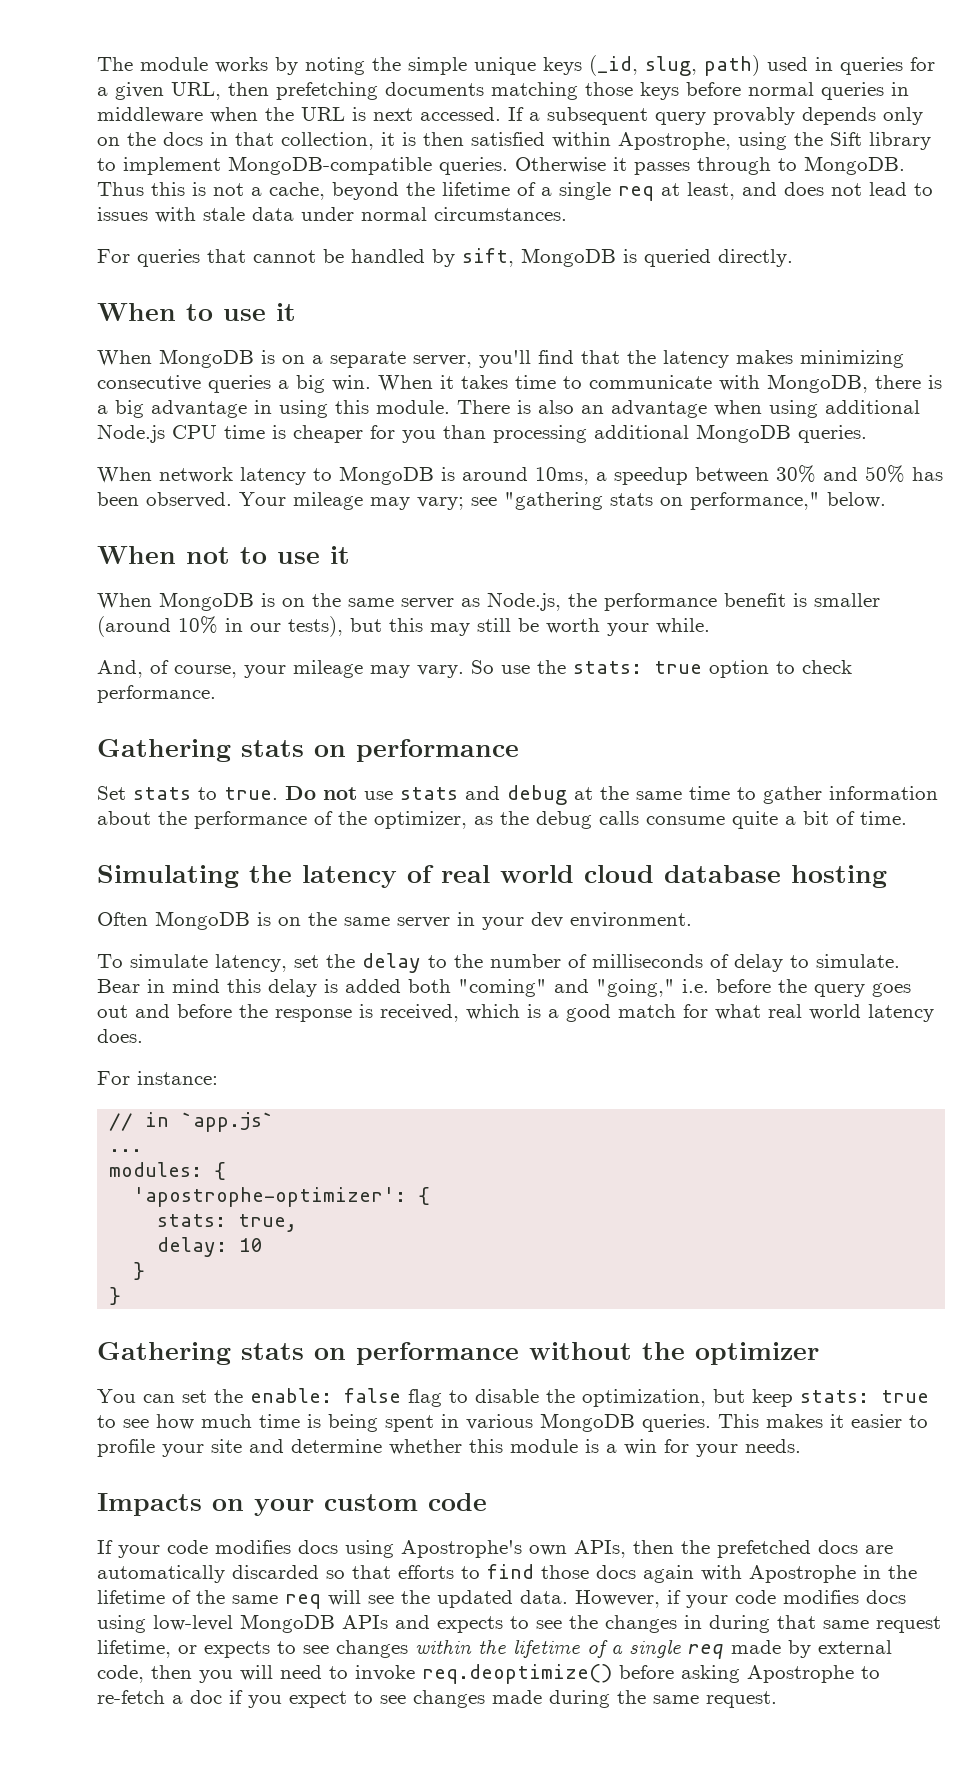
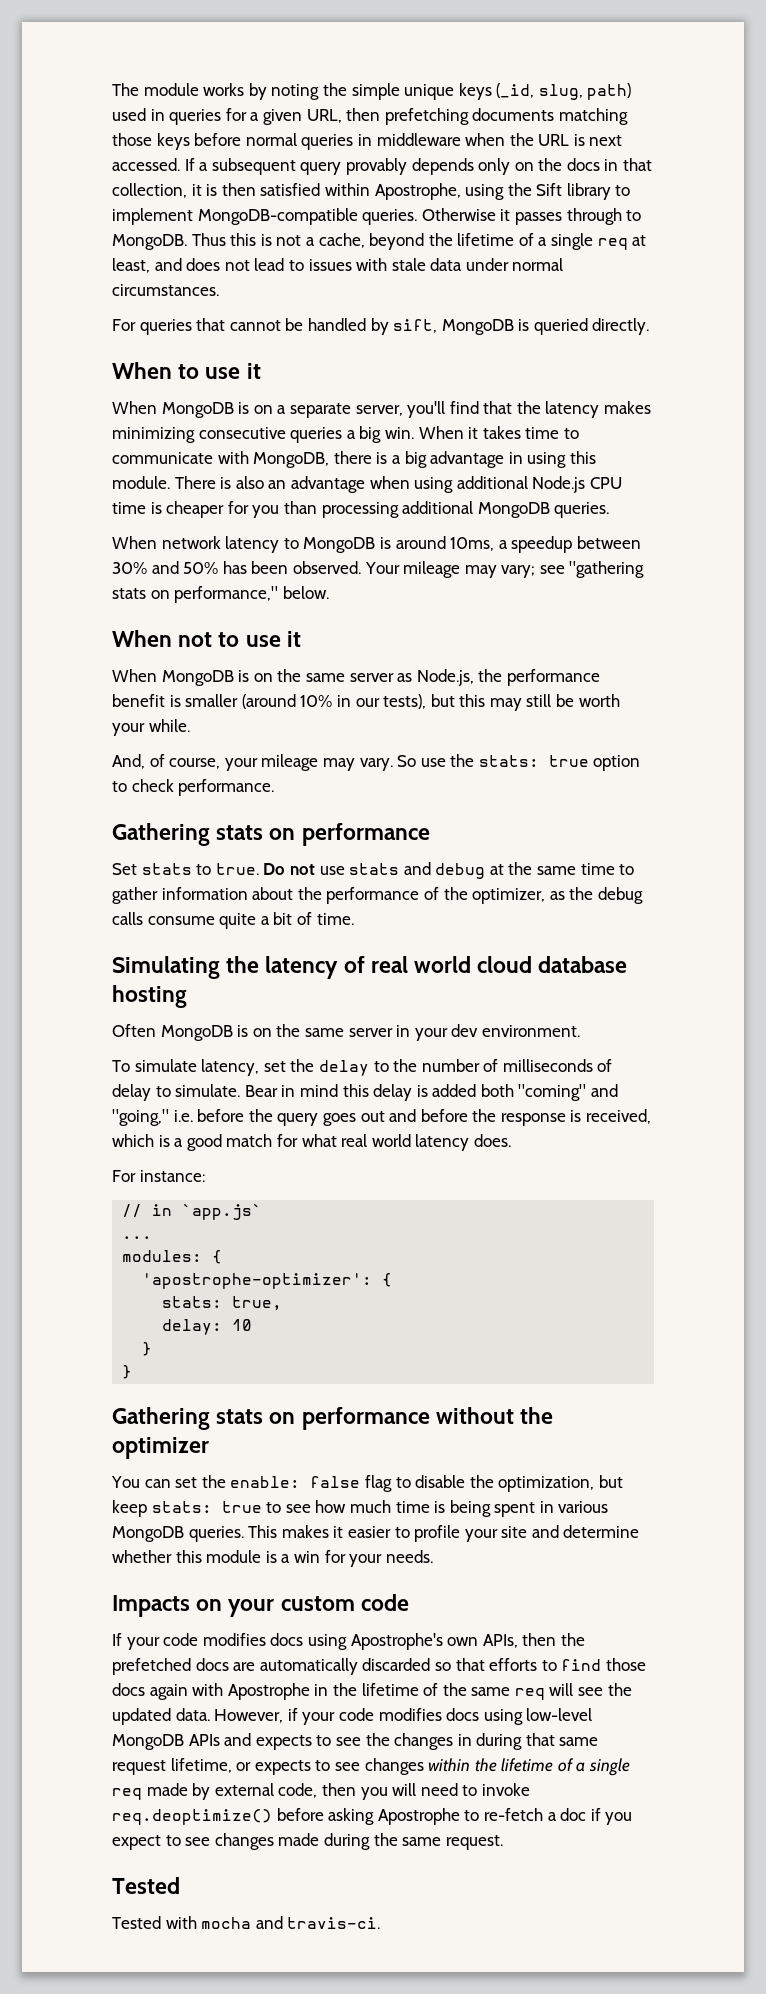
(777, 1699) none -> [112,1877,180,1894] [112,1916,381,1929] // Tested // Tested with mocha and travis-ci.

